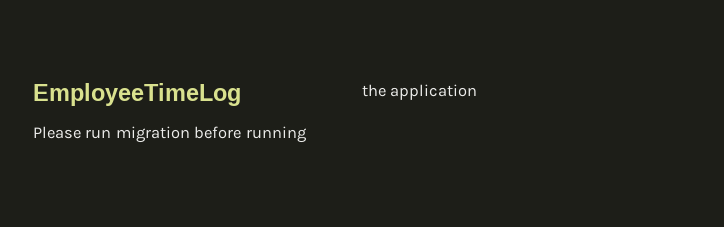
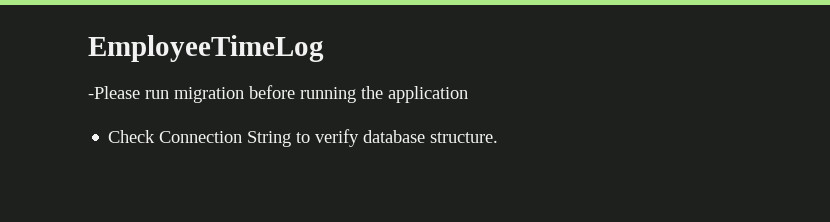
[33,126,81,139] Please -> [88,86,140,99] -Please
(478, 92) none -> [108,129,499,147] // Check Connection String to verify database structure.

